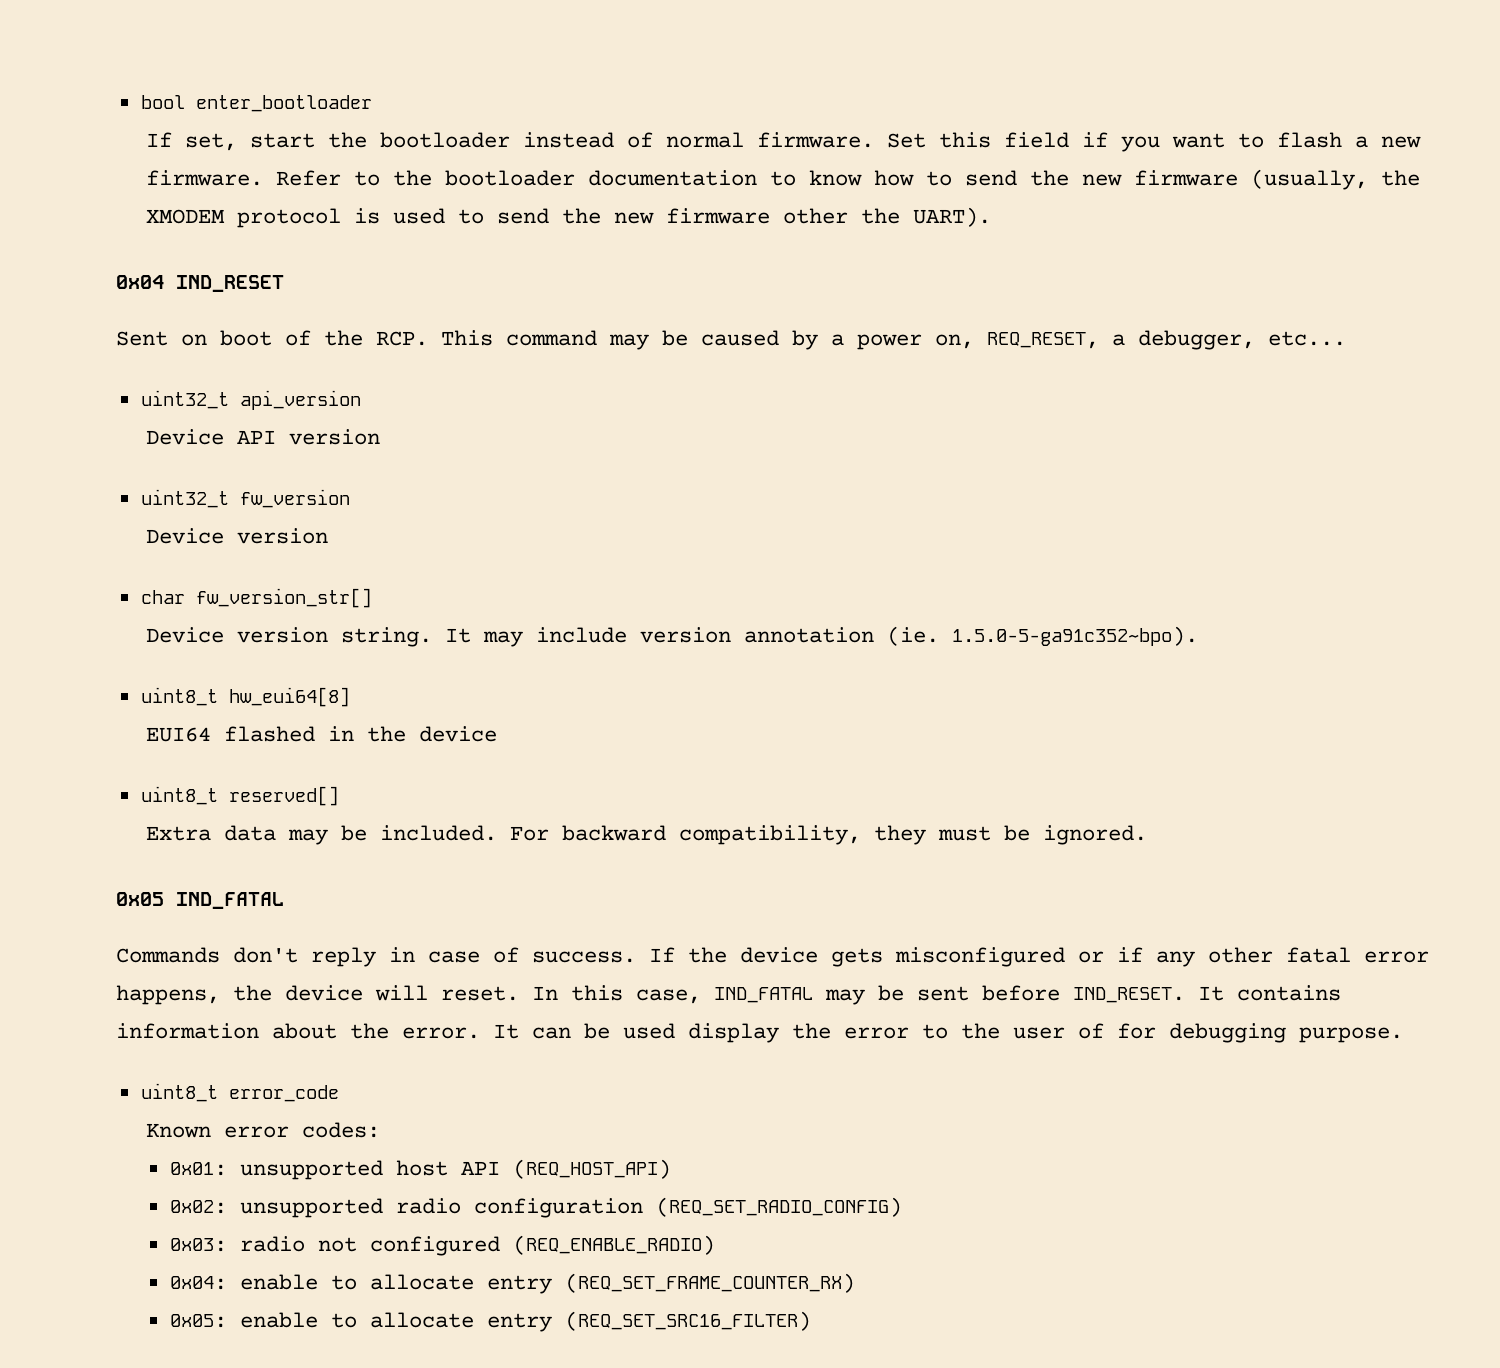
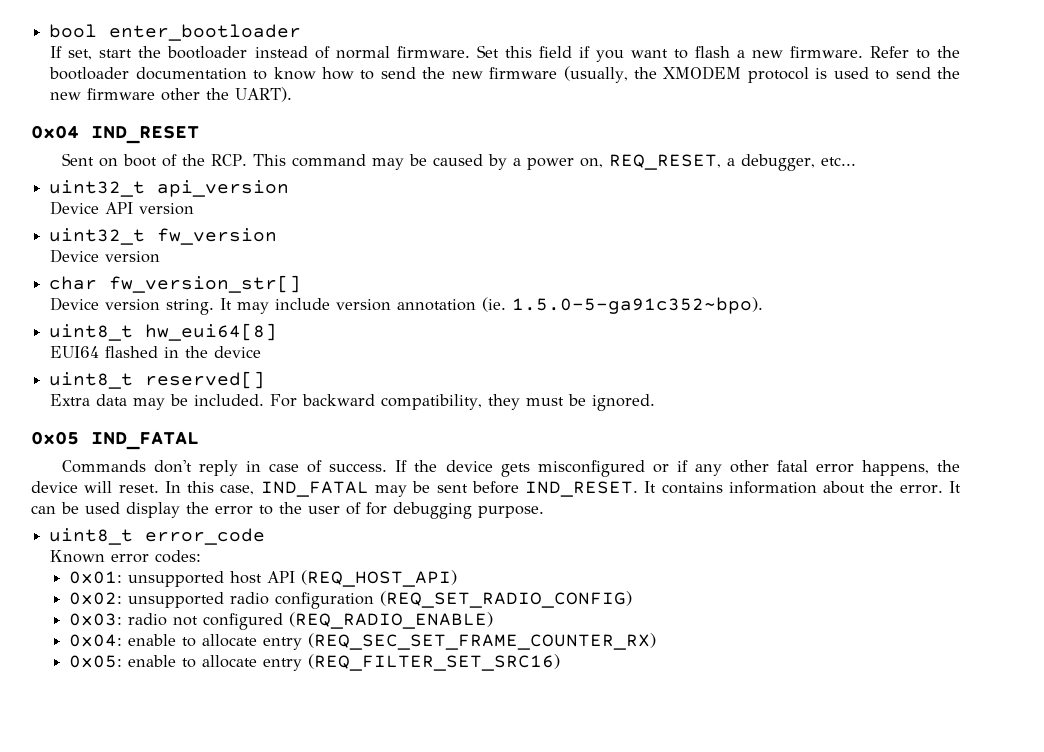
[513,1235,716,1255] (REQ_ENABLE_RADIO) -> [288,612,493,629] (REQ_RADIO_ENABLE)
[565,1273,856,1293] (REQ_SET_FRAME_COUNTER_RX) -> [307,633,656,650] (REQ_SEC_SET_FRAME_COUNTER_RX)
[565,1311,812,1331] (REQ_SET_SRC16_FILTER) -> [307,654,560,671] (REQ_FILTER_SET_SRC16)

